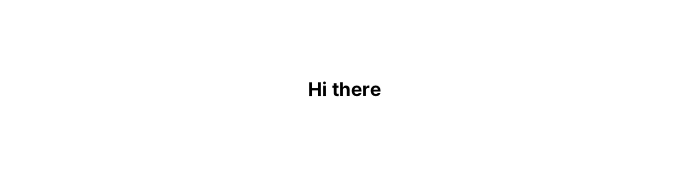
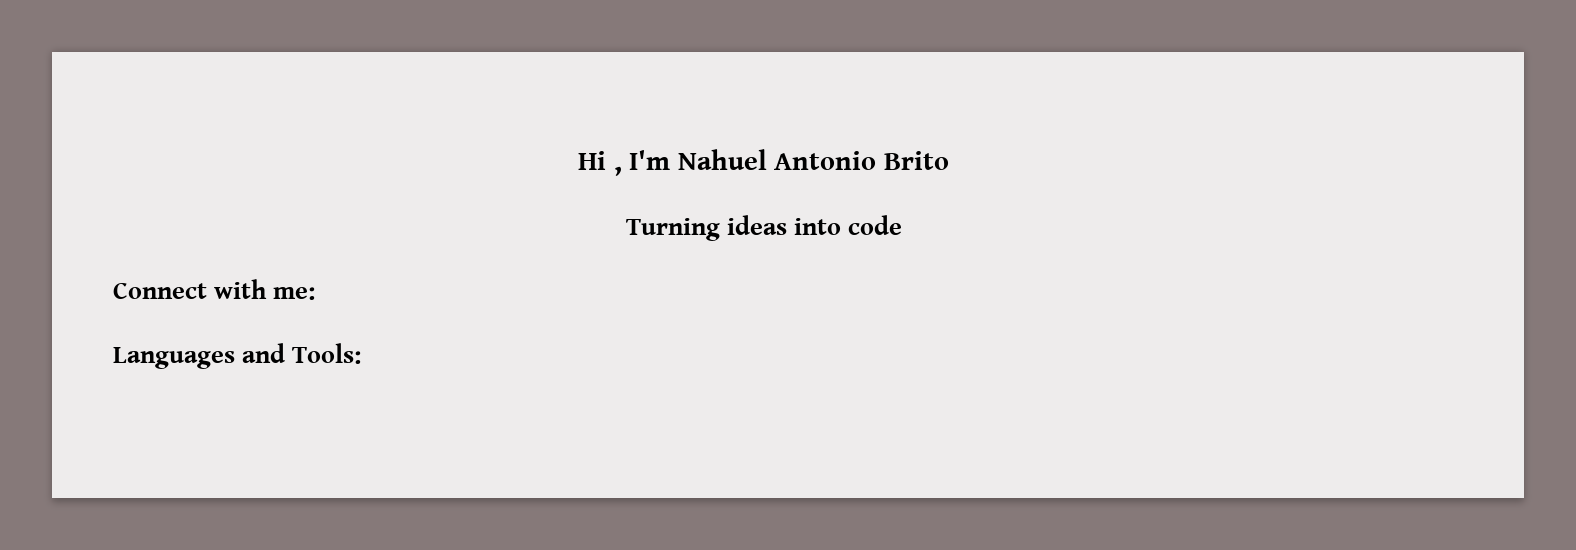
[331,81,383,98] there -> [613,149,949,176] [625,215,902,241] [113,279,315,300] [113,343,361,369] , I'm Nahuel Antonio Brito // Turning ideas into code // Connect with me: // Languages and Tools:

